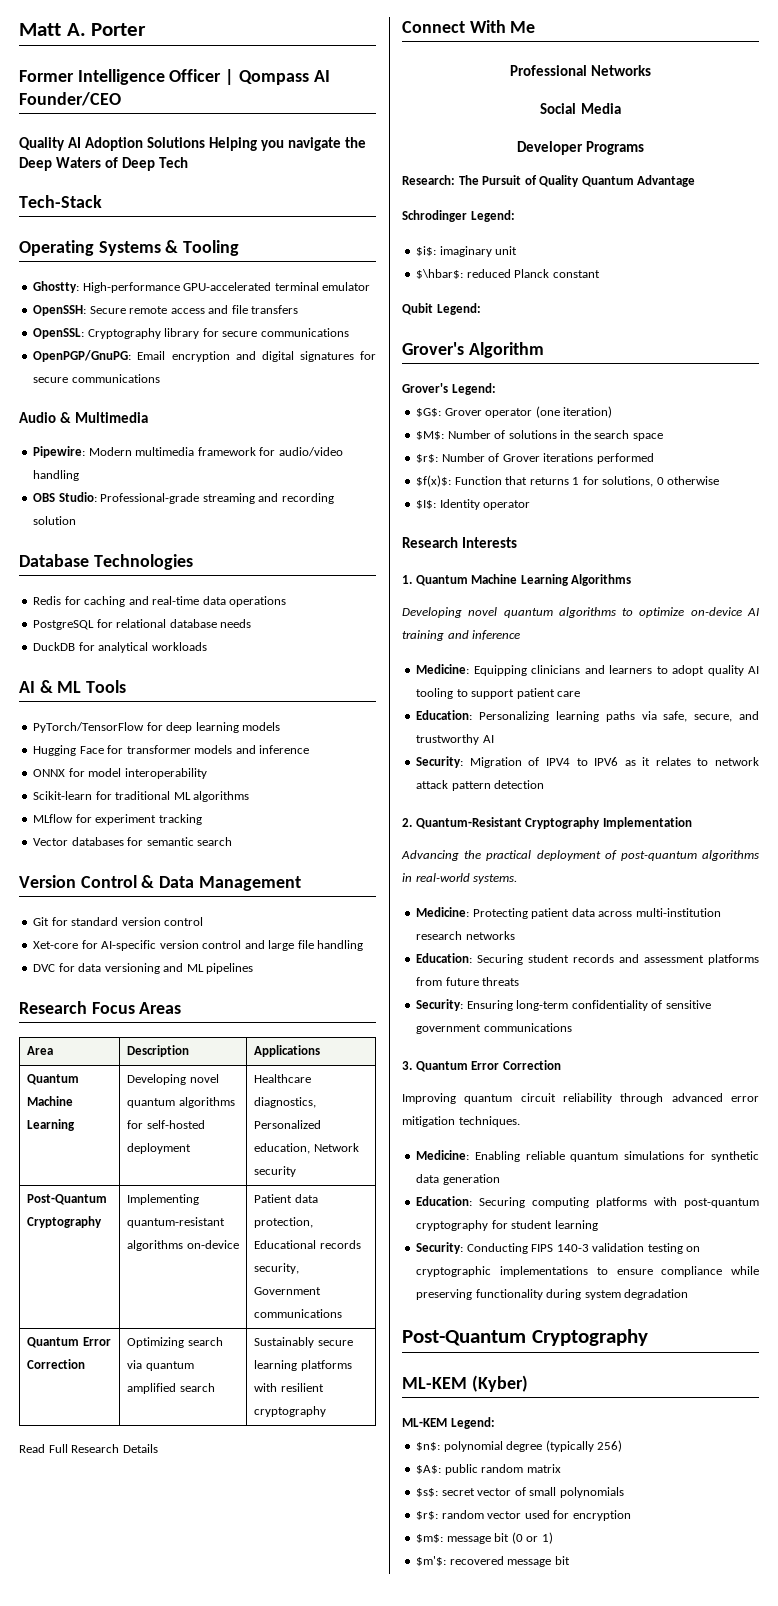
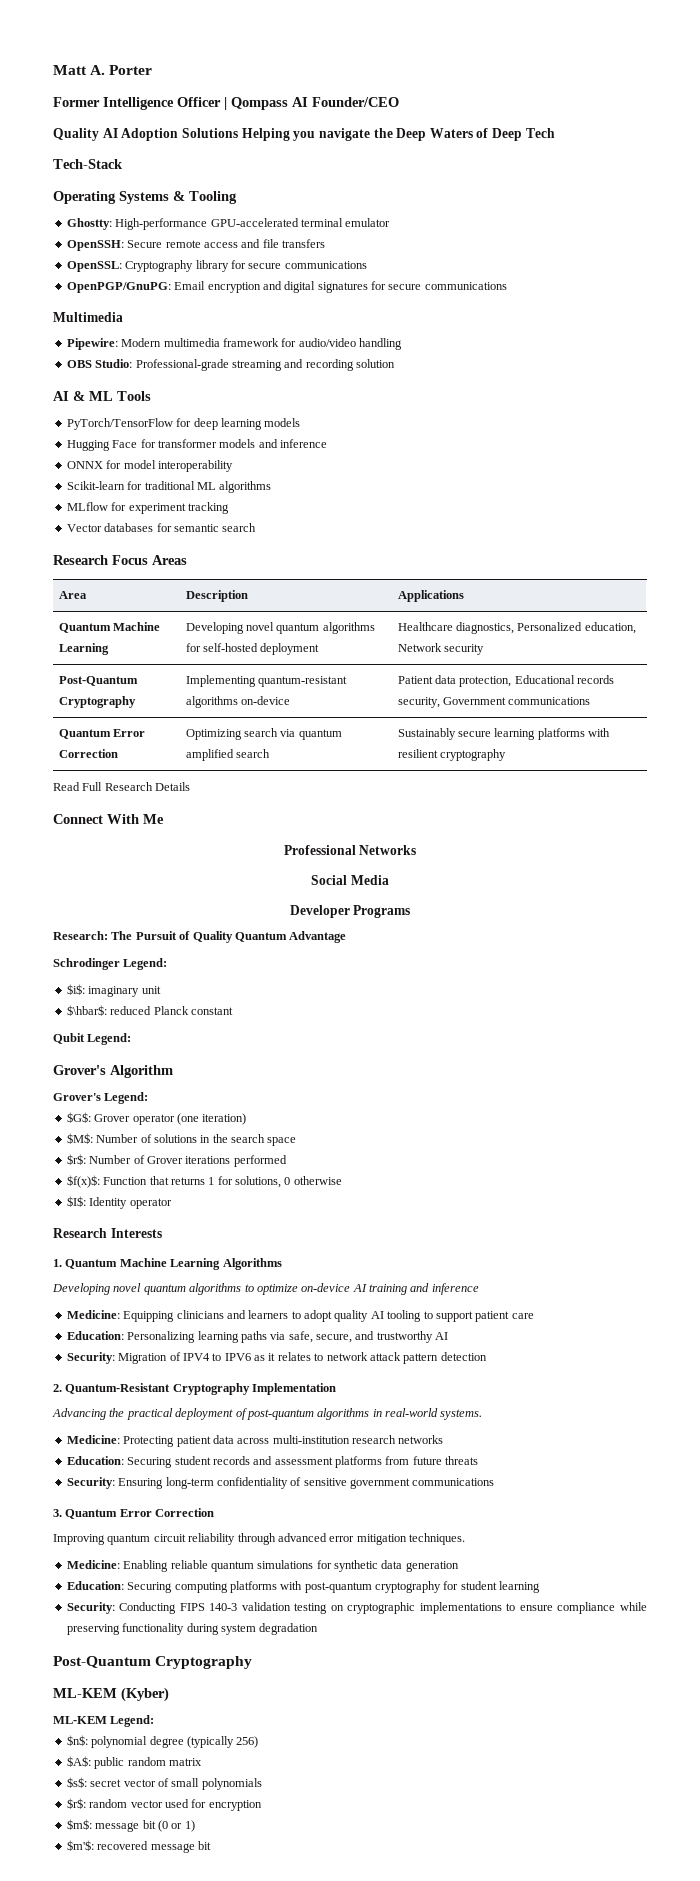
[19,412,72,423] Audio & -> (507, 286) none
[19,554,193,570] [33,596,287,607] [33,619,252,630] [33,642,207,653] // Database Technologies // Redis for caching and real-time data operations // PostgreSQL for relational database needs // DuckDB for analytical workloads -> (395, 363) none
[19,875,301,891] [33,917,204,926] [33,940,364,951] [33,963,254,974] // Version Control & Data Management // Git for standard version control // Xet-core for AI-specific version control and large file handling // DVC for data versioning and ML pipelines -> (257, 527) none

